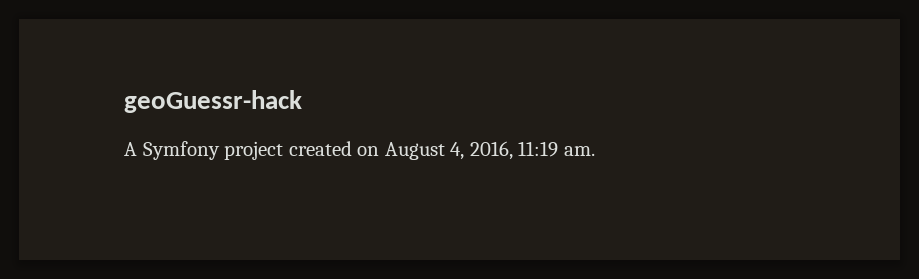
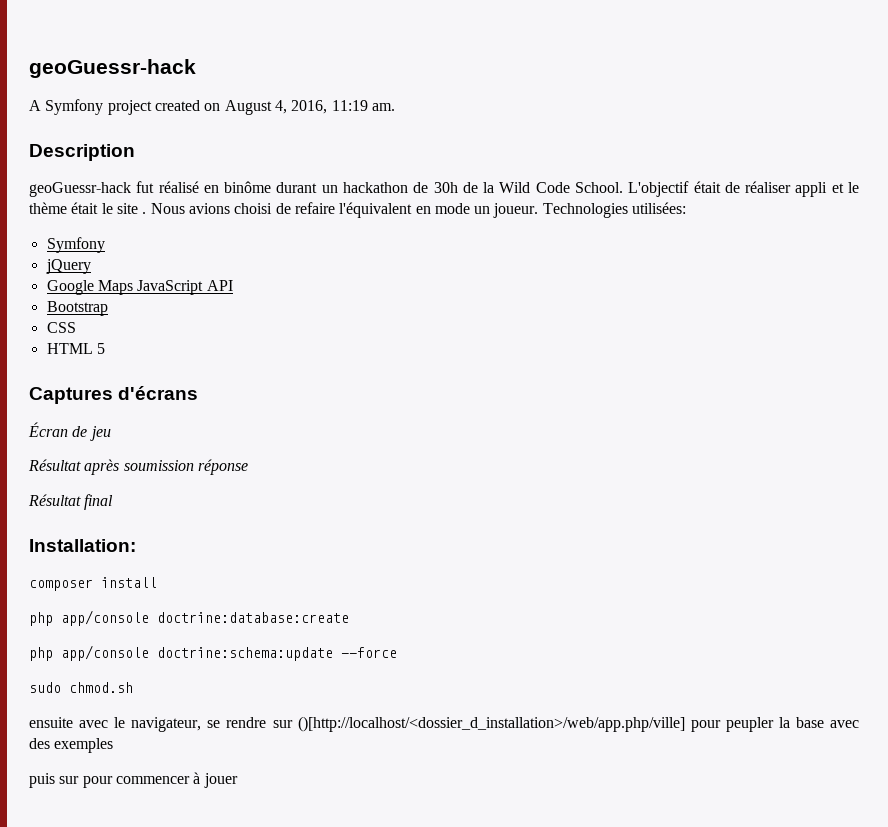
(595, 151) none -> [29,144,135,161] [29,181,860,197] [29,202,687,218] [46,237,105,253] [45,259,91,274] [46,280,233,295] [46,301,108,316] [46,322,76,333] [46,343,105,354] [29,386,199,404] [28,422,111,441] [28,459,248,475] [28,494,114,510] [29,539,136,552] [29,577,157,591] [29,610,349,626] [29,645,397,661] [29,682,133,693] [29,716,860,732] [29,738,114,753] [29,772,238,788] // Description // geoGuessr-hack fut réalisé en binôme durant un hackathon de 30h de la Wild Code School. L'objectif était de réaliser appli et le thème était le site . Nous avions choisi de refaire l'équivalent en mode un joueur. Technologies utilisées: // Symfony // jQuery // Google Maps JavaScript API // Bootstrap // CSS // HTML 5 // Captures d'écrans // Écran de jeu // Résultat après soumission réponse // Résultat final // Installation: // composer install // php app/console doctrine:database:create // php app/console doctrine:schema:update --force // sudo chmod.sh // ensuite avec le navigateur, se rendre sur ()[http://localhost/<dossier_d_installation>/web/app.php/ville] pour peupler la base avec des exemples // puis sur pour commencer à jouer

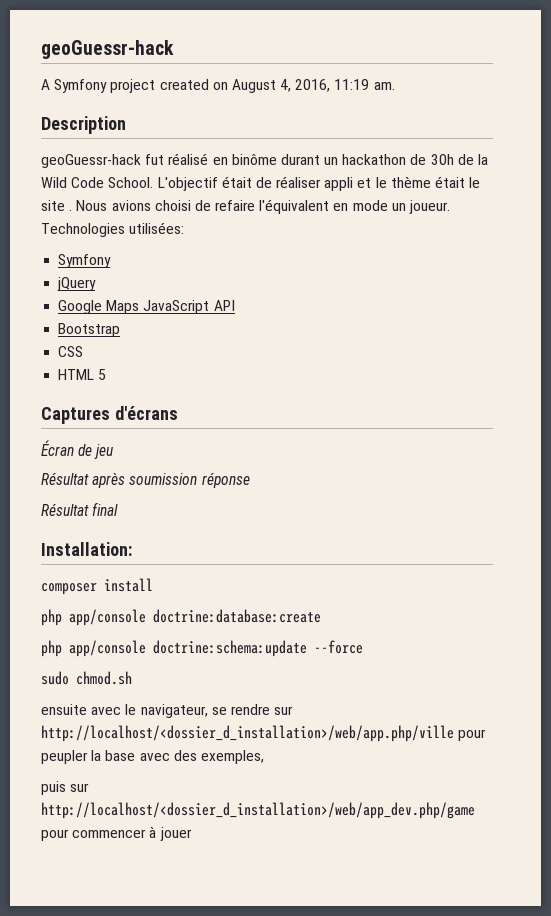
[297,716,685,732] ()[http://localhost/<dossier_d_installation>/web/app.php/ville] -> [41,725,454,742] http://localhost/<dossier_d_installation>/web/app.php/ville
[54,738,114,753] exemples -> [200,750,264,764] exemples,
(80, 780) none -> [41,802,475,819] http://localhost/<dossier_d_installation>/web/app_dev.php/game

